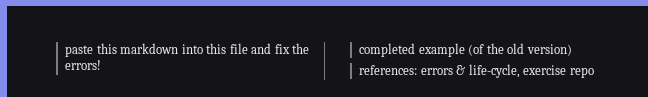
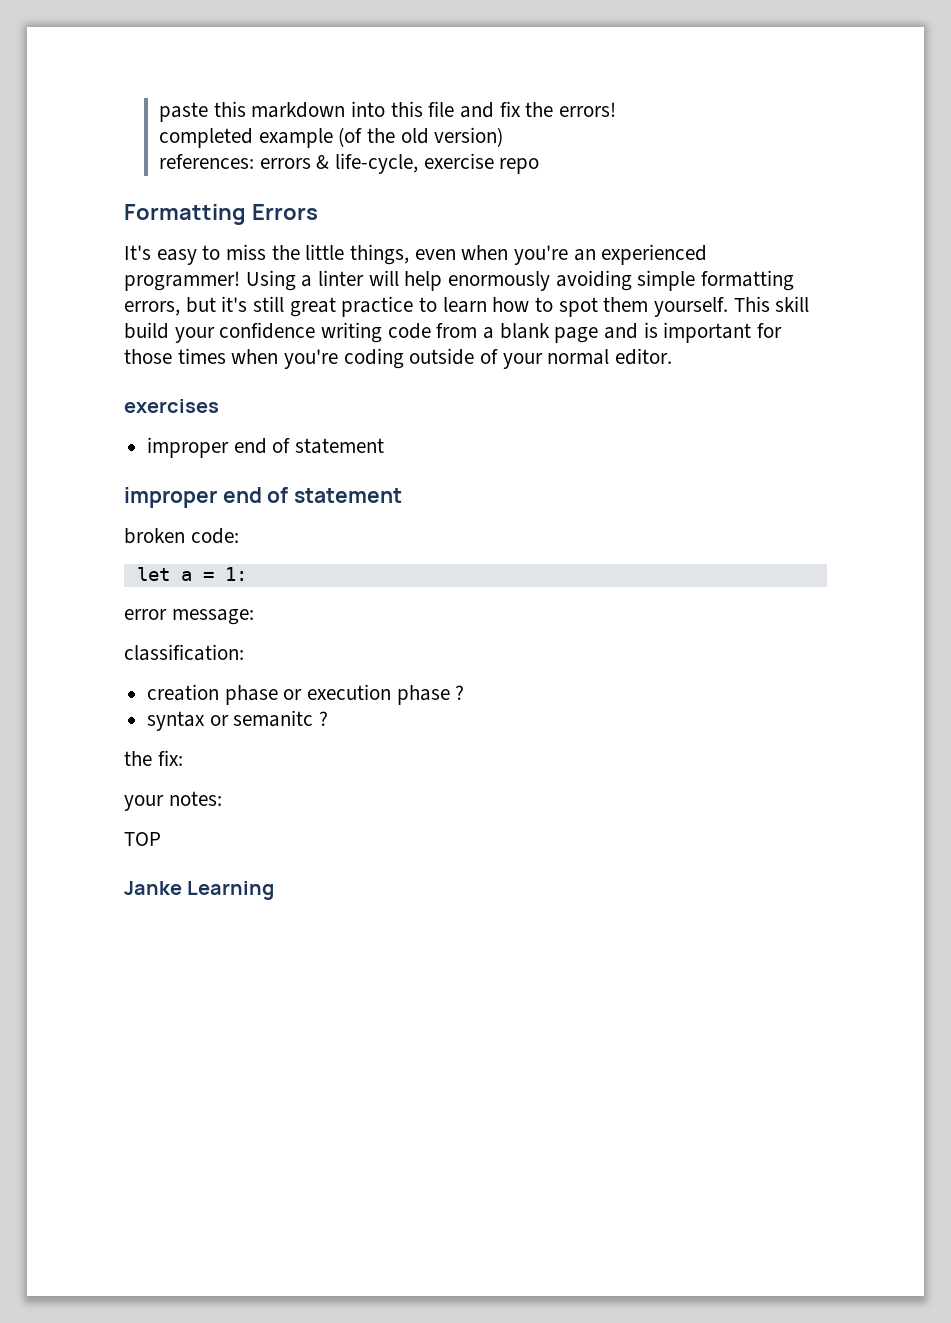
(594, 72) none -> [124,204,318,225] [124,244,708,265] [124,270,795,291] [124,296,810,317] [124,322,783,343] [124,348,673,369] [124,399,219,413] [147,437,385,458] [124,487,403,508] [124,528,239,544] [136,567,247,581] [124,609,254,625] [124,644,244,661] [147,684,465,705] [147,710,329,731] [124,750,183,766] [124,791,222,811] [124,832,161,846] [124,881,275,900] // Formatting Errors // It's easy to miss the little things, even when you're an experienced programmer! Using a linter will help enormously avoiding simple formatting errors, but it's still great practice to learn how to spot them yourself. This skill build your confidence writing code from a blank page and is important for those times when you're coding outside of your normal editor. // exercises // improper end of statement // improper end of statement // broken code: // let a = 1: // error message: // classification: // creation phase or execution phase ? // syntax or semanitc ? // the fix: // your notes: // TOP // Janke Learning

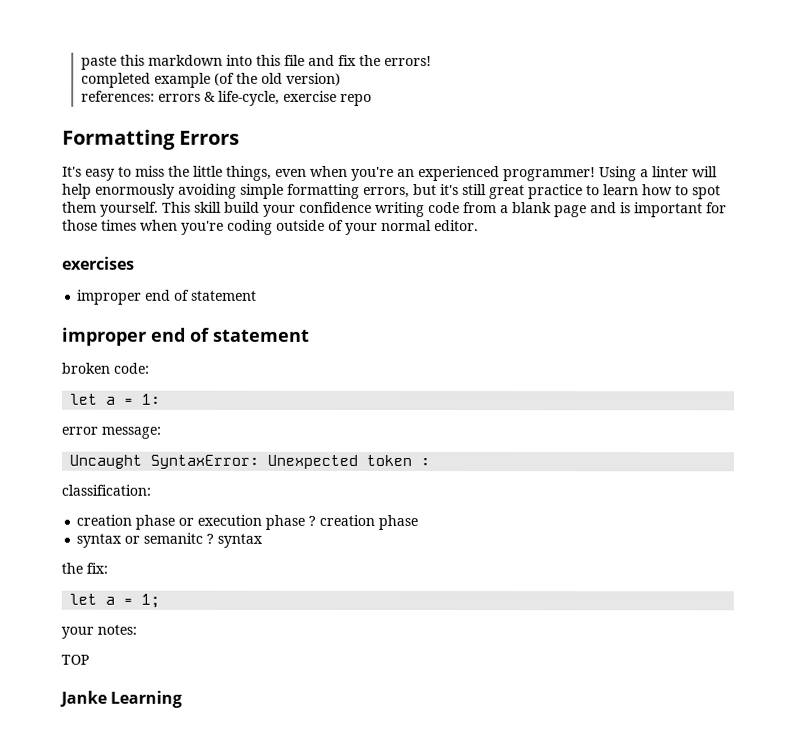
(254, 617) none -> [69,454,431,469] // Uncaught SyntaxError: Unexpected token :
(465, 692) none -> [319,514,419,531] creation phase
(329, 718) none -> [217,533,264,548] syntax
(183, 758) none -> [69,593,161,608] // let a = 1;

